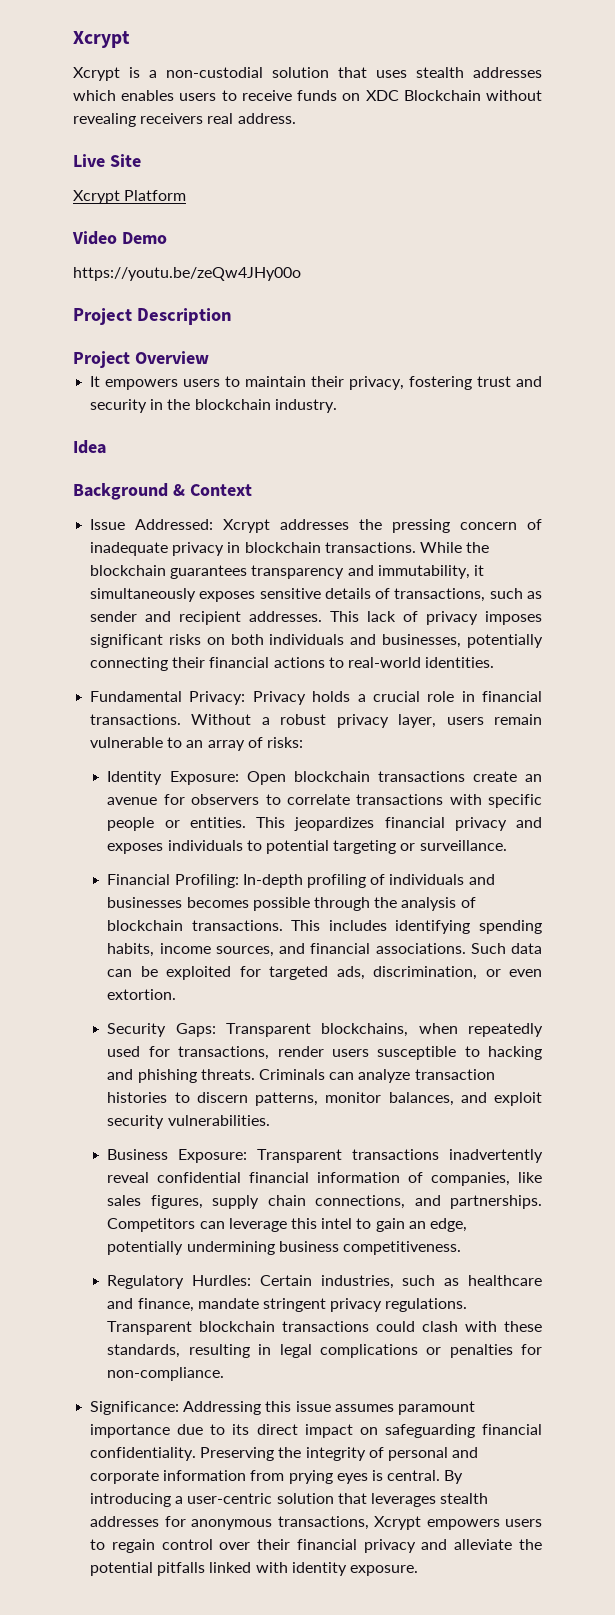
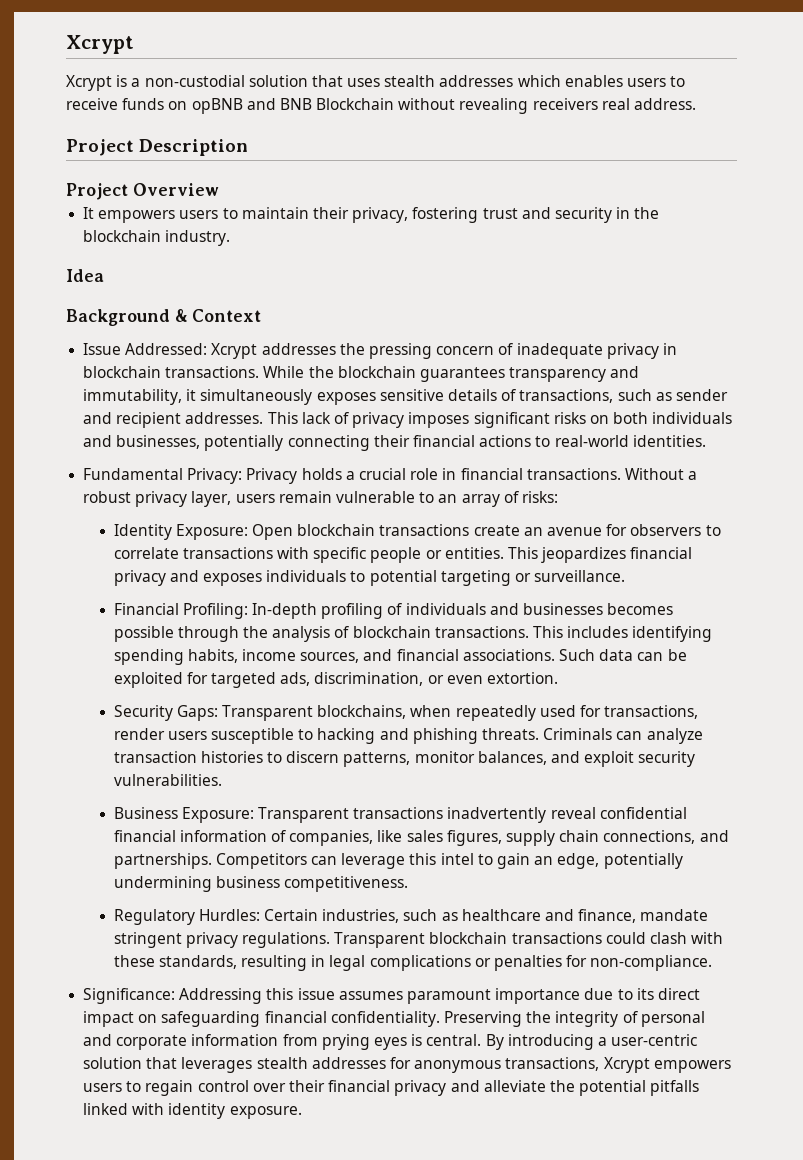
[365,90,399,101] XDC -> [191,98,312,114] opBNB and BNB
[73,154,141,167] [73,190,187,204] [72,231,167,245] [73,267,301,281] // Live Site // Xcrypt Platform // Video Demo // https://youtu.be/zeQw4JHy00o -> (697, 104) none

